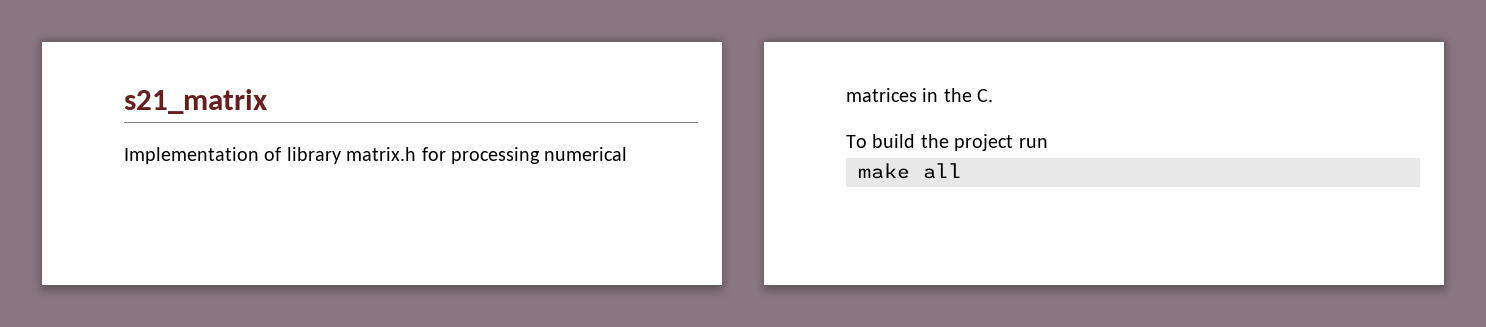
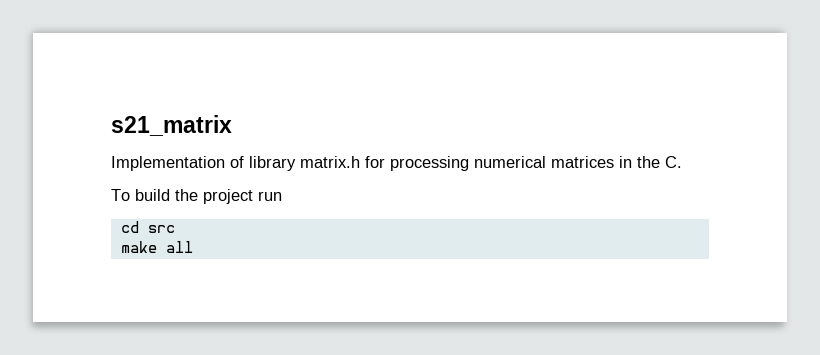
(1048, 143) none -> [120,221,175,233] // cd src

